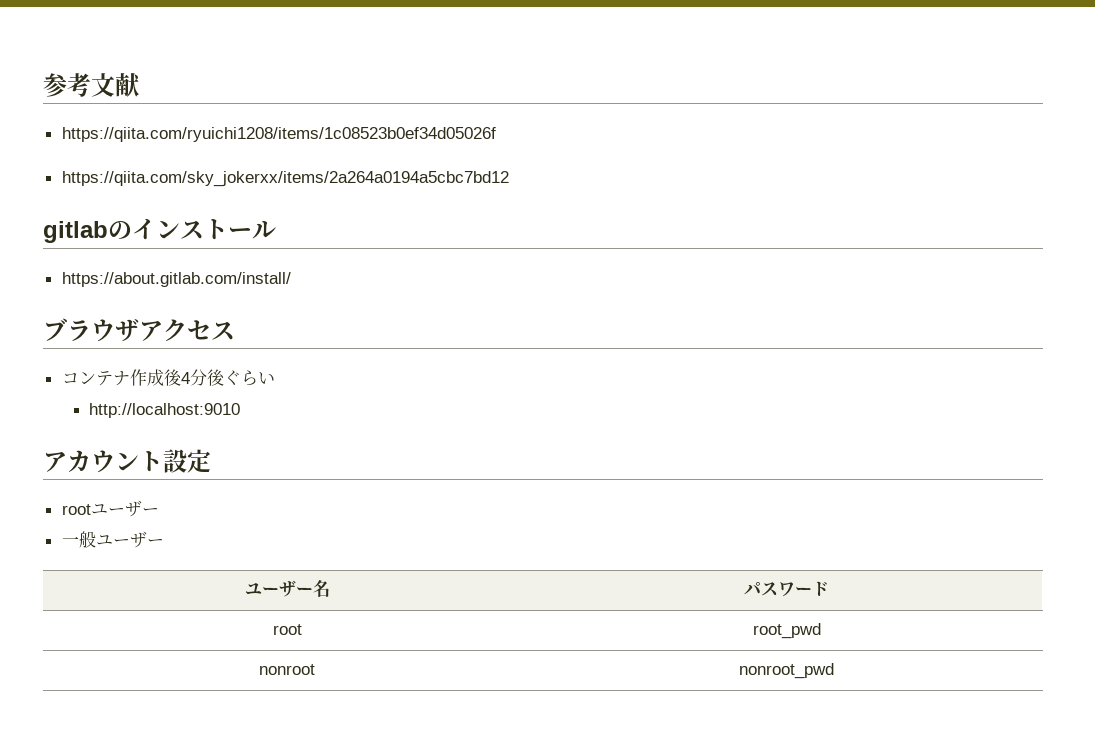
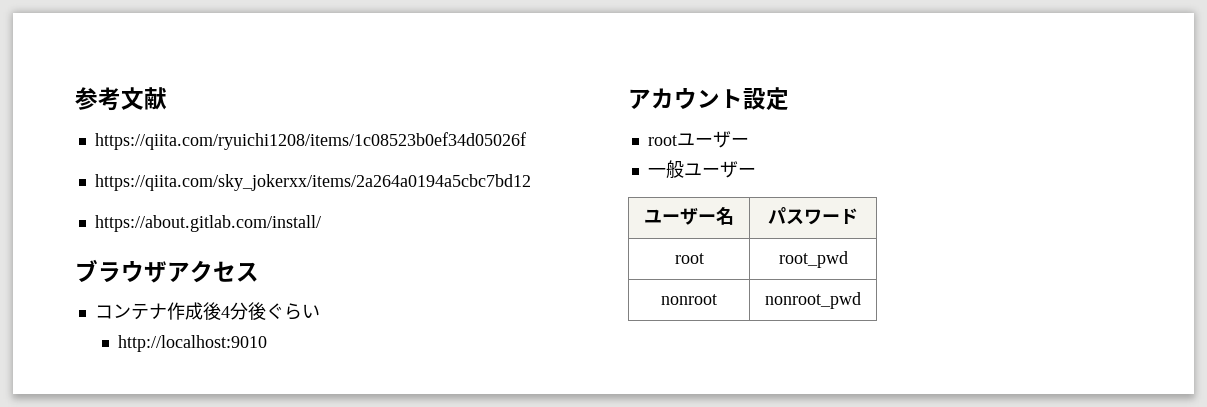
[43,218,276,243] // gitlabのインストール -> (531, 182) none

